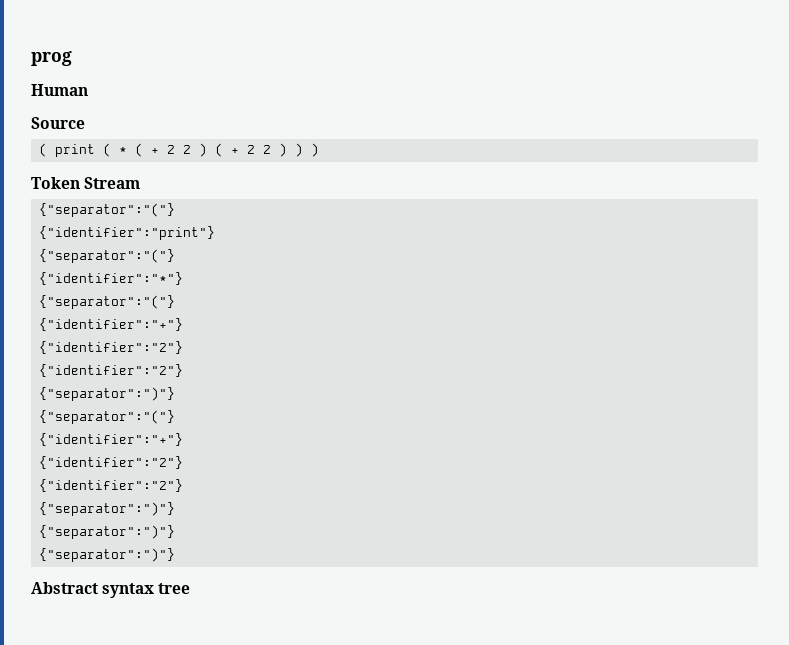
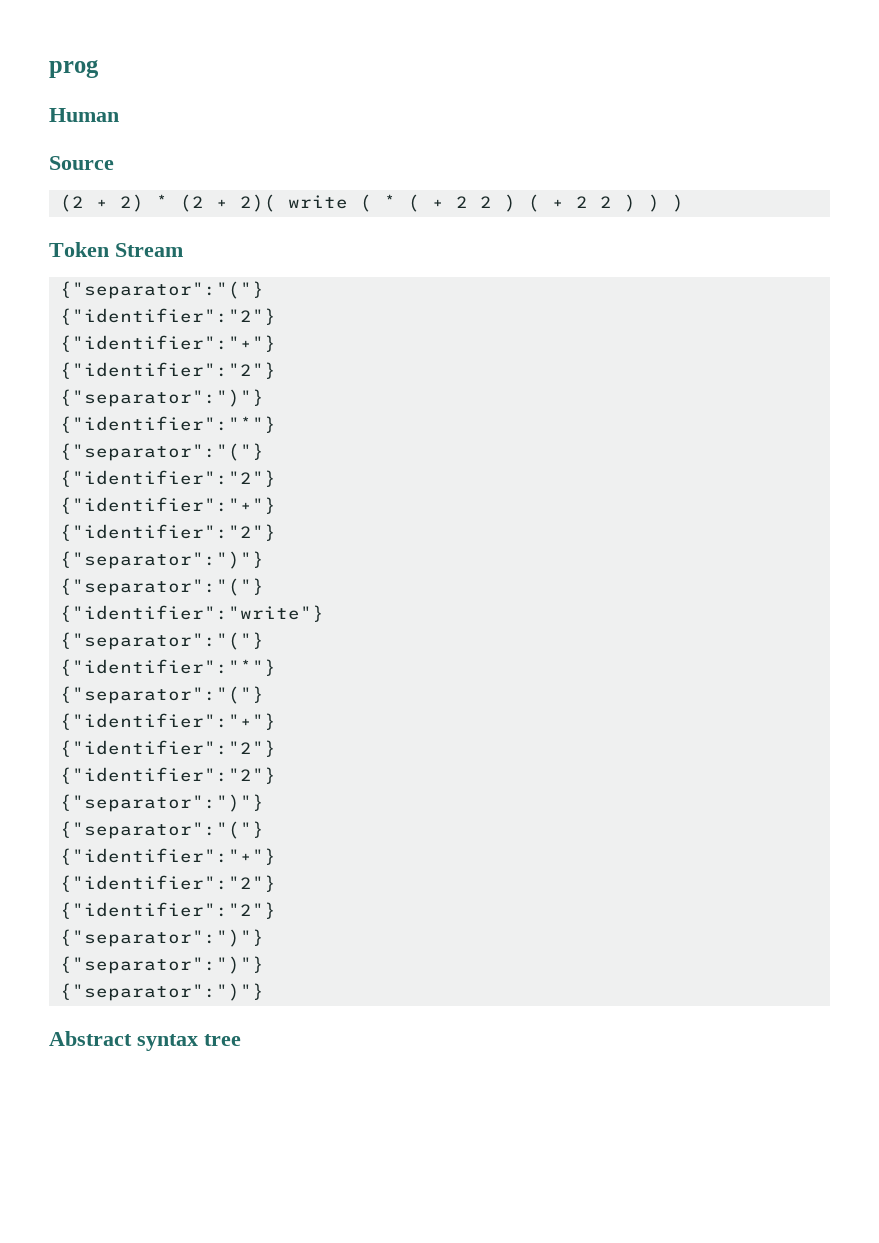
[38,143,95,157] ( print -> [59,194,348,212] (2 + 2) * (2 + 2)( write
[38,226,215,240] {"identifier":"print"} -> [59,308,276,325] [59,335,276,352] [59,362,276,379] [59,389,264,407] [59,416,276,433] [59,443,264,461] [59,470,276,487] [59,497,276,514] [59,524,276,541] [59,551,264,569] [59,578,264,596] [59,605,324,622] {"identifier":"2"} // {"identifier":"+"} // {"identifier":"2"} // {"separator":")"} // {"identifier":"*"} // {"separator":"("} // {"identifier":"2"} // {"identifier":"+"} // {"identifier":"2"} // {"separator":")"} // {"separator":"("} // {"identifier":"write"}

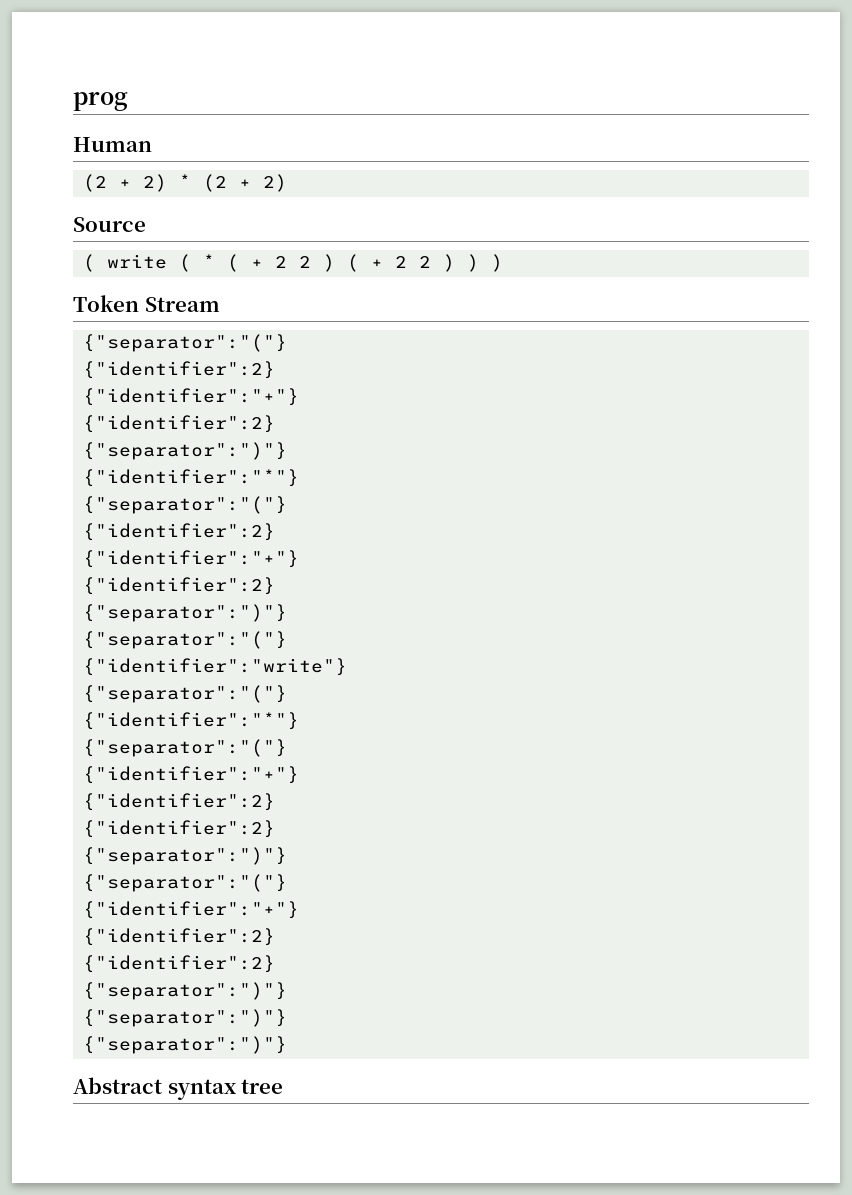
[49,156,114,170] // Source -> (152, 144) none
[239,194,276,212] 2)( -> [262,174,287,192] [73,217,146,232] [82,254,95,272] 2) // Source // (
[59,308,276,325] [59,335,276,352] [59,362,276,379] {"identifier":"2"} // {"identifier":"+"} // {"identifier":"2"} -> [82,361,275,379] [82,388,299,406] [82,415,275,433] {"identifier":2} // {"identifier":"+"} // {"identifier":2}
[59,470,276,487] [59,497,276,514] [59,524,276,541] {"identifier":"2"} // {"identifier":"+"} // {"identifier":"2"} -> [82,523,275,541] [82,550,299,568] [82,577,275,595] {"identifier":2} // {"identifier":"+"} // {"identifier":2}
[59,740,276,757] [59,767,276,784] {"identifier":"2"} // {"identifier":"2"} -> [82,793,275,811] [82,820,275,838] {"identifier":2} // {"identifier":2}
[59,875,276,892] [59,902,276,919] {"identifier":"2"} // {"identifier":"2"} -> [82,928,275,946] [82,955,275,973] {"identifier":2} // {"identifier":2}

